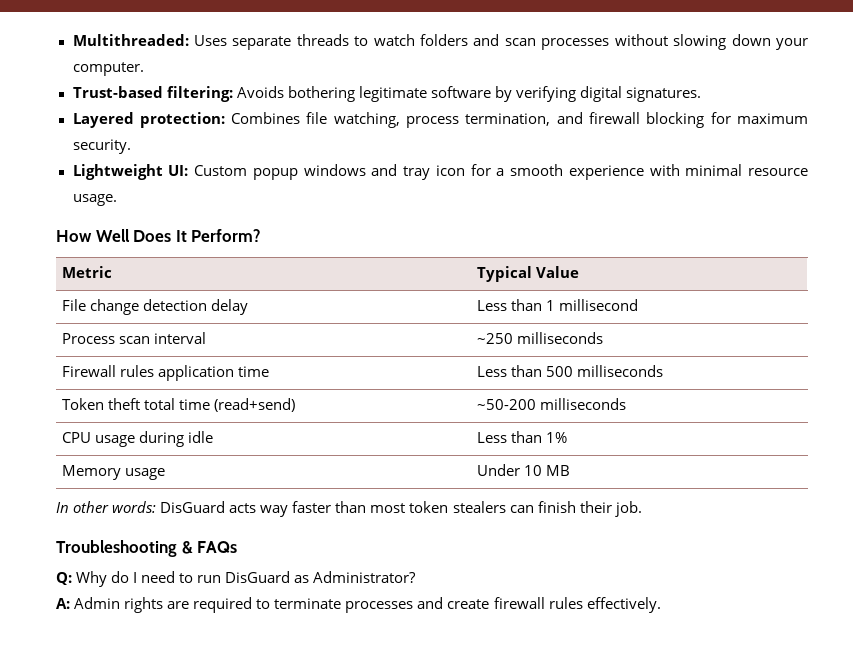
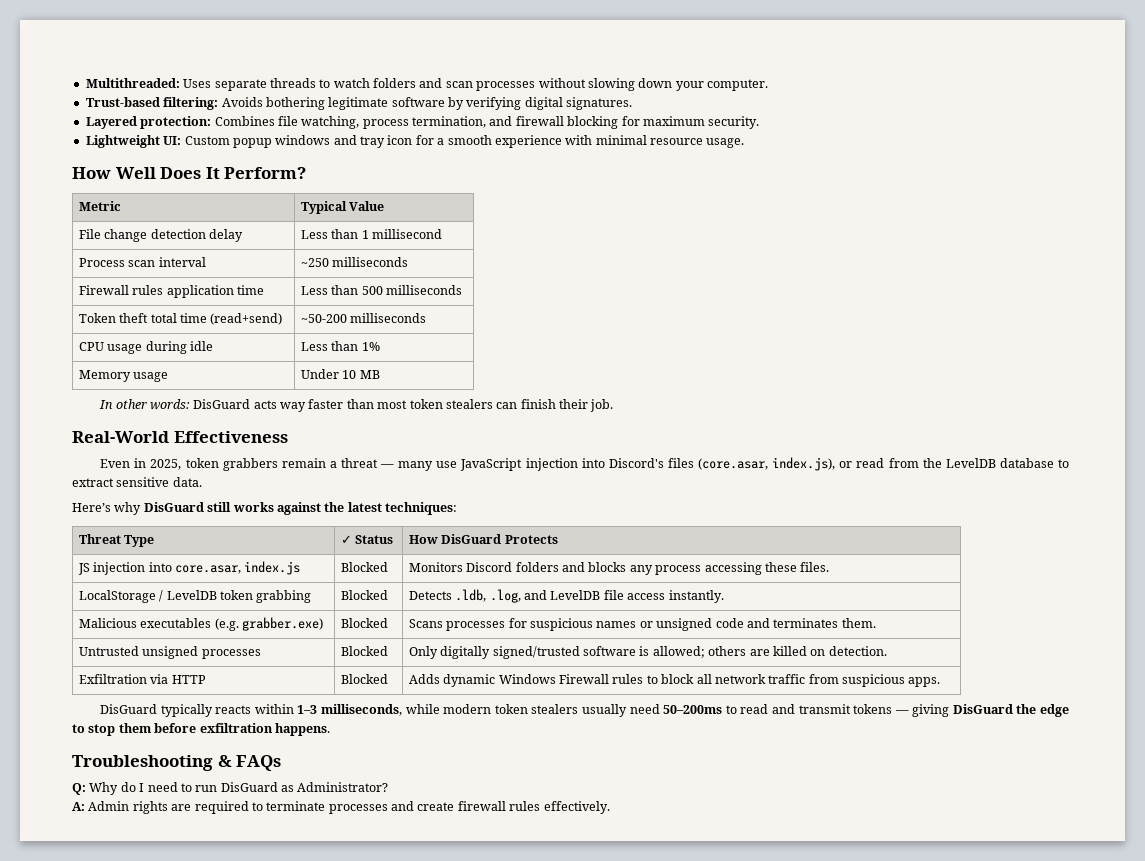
(642, 509) none -> [72,431,288,443] [100,457,1070,471] [72,477,202,487] [72,502,457,515] [78,534,155,547] [340,535,394,544] [408,534,558,544] [77,561,301,575] [340,562,388,572] [408,562,830,575] [78,590,312,603] [340,590,388,600] [408,589,724,603] [78,617,324,631] [340,618,388,628] [408,618,876,631] [78,646,261,659] [340,646,388,656] [408,646,887,659] [78,674,206,684] [340,674,388,684] [408,674,941,687] [100,704,1070,717] [72,723,330,736] // Real-World Effectiveness // Even in 2025, token grabbers remain a threat — many use JavaScript injection into Discord's files (core.asar, index.js), or read from the LevelDB database to extract sensitive data. // Here’s why DisGuard still works against the latest techniques: // Threat Type | ✓ Status | How DisGuard Protects // JS injection into core.asar, index.js | Blocked | Monitors Discord folders and blocks any process accessing these files. // LocalStorage / LevelDB token grabbing | Blocked | Detects .ldb, .log, and LevelDB file access instantly. // Malicious executables (e.g. grabber.exe) | Blocked | Scans processes for suspicious names or unsigned code and terminates them. // Untrusted unsigned processes | Blocked | Only digitally signed/trusted software is allowed; others are killed on detection. // Exfiltration via HTTP | Blocked | Adds dynamic Windows Firewall rules to block all network traffic from suspicious apps. // DisGuard typically reacts within 1–3 milliseconds, while modern token stealers usually need 50–200ms to read and transmit tokens — giving DisGuard the edge to stop them before exfiltration happens.

